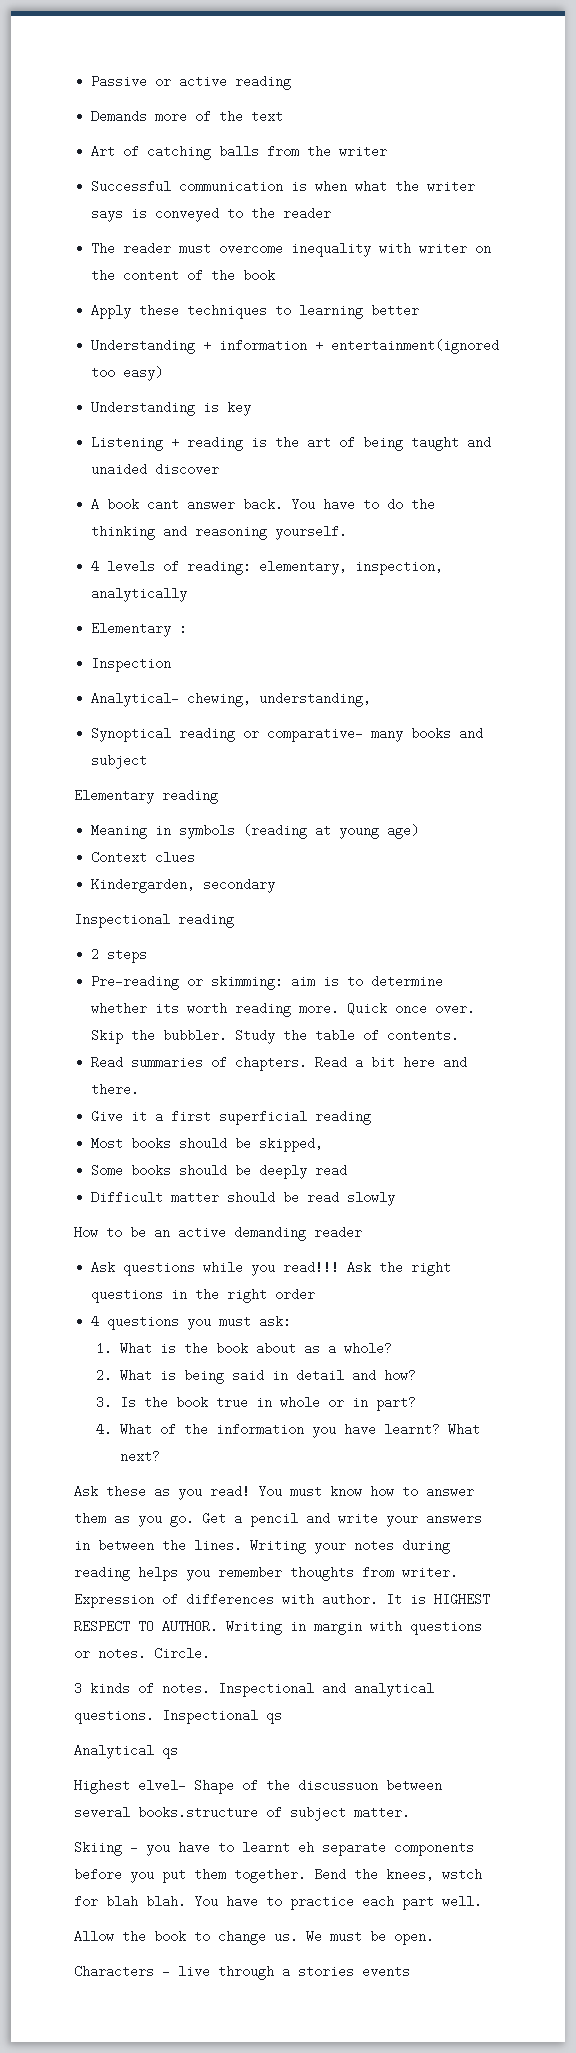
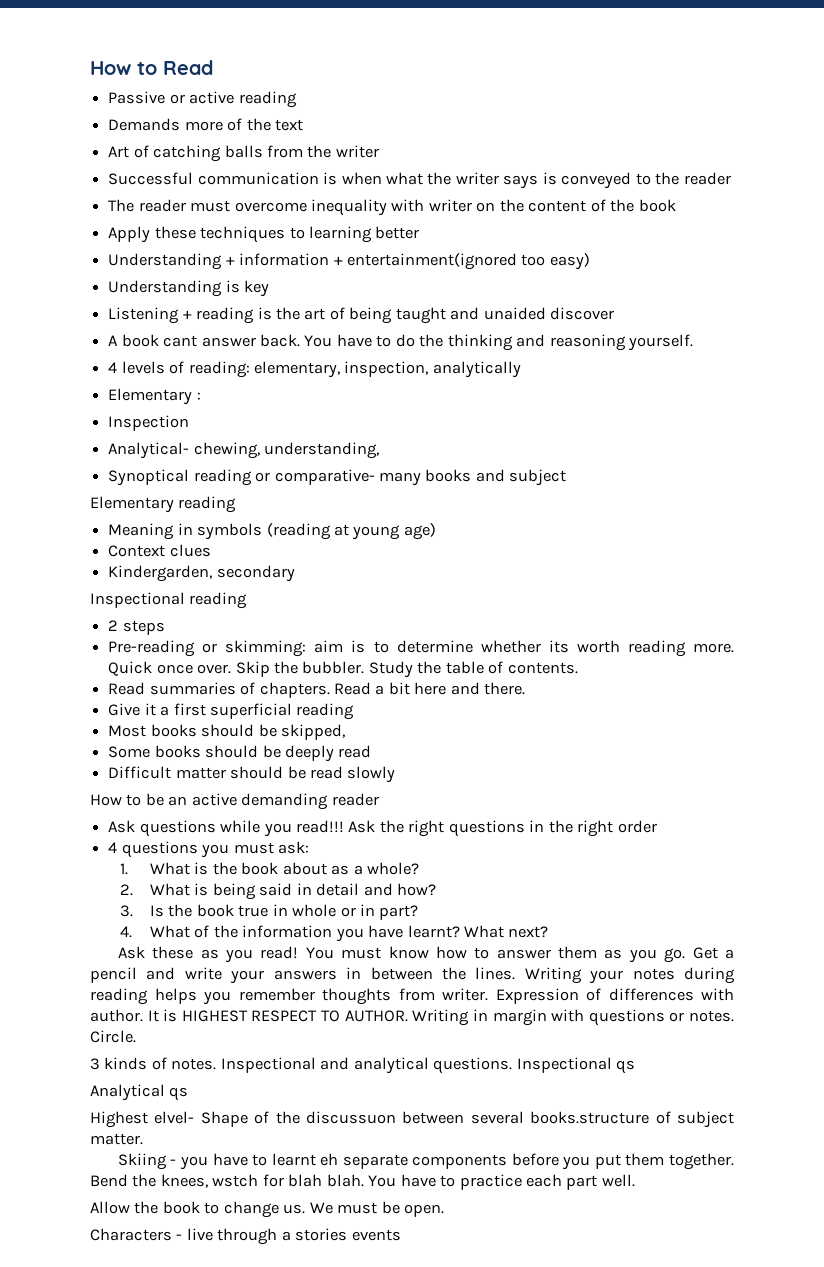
(91, 81) none -> [90,60,213,75] How to Read //

